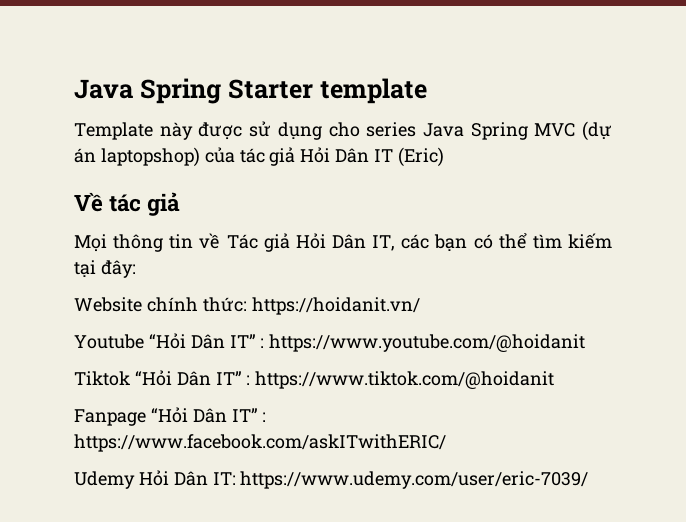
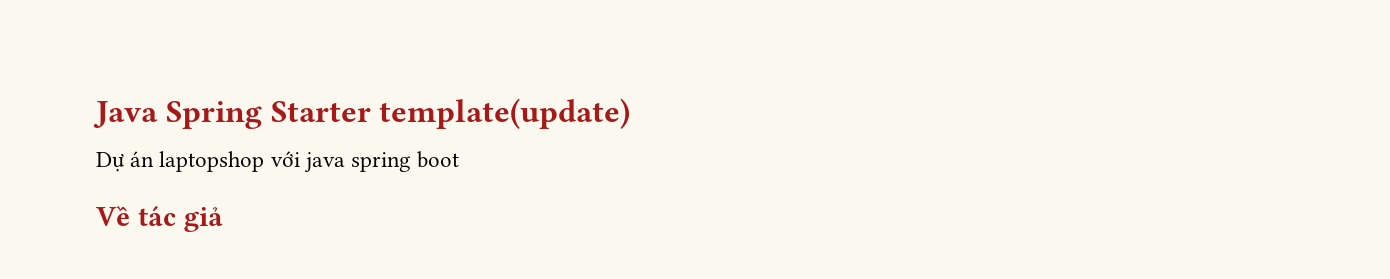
[319,78,427,104] [74,121,612,141] [74,147,444,167] [74,192,181,216] [74,233,613,252] [74,260,136,278] [74,297,420,315] [74,333,586,352] [74,370,555,389] [74,407,267,426] [74,434,446,452] [74,470,589,489] template // Template này được sử dụng cho series Java Spring MVC (dự án laptopshop) của tác giả Hỏi Dân IT (Eric) // Về tác giả // Mọi thông tin về Tác giả Hỏi Dân IT, các bạn có thể tìm kiếm tại đây: // Website chính thức: https://hoidanit.vn/ // Youtube “Hỏi Dân IT” : https://www.youtube.com/@hoidanit // Tiktok “Hỏi Dân IT” : https://www.tiktok.com/@hoidanit // Fanpage “Hỏi Dân IT” : https://www.facebook.com/askITwithERIC/ // Udemy Hỏi Dân IT: https://www.udemy.com/user/eric-7039/ -> [379,98,631,129] [96,151,460,173] [96,206,223,232] template(update) // Dự án laptopshop với java spring boot // Về tác giả

